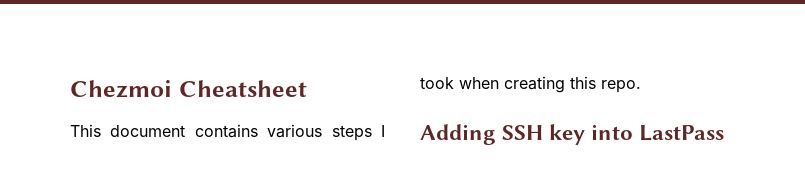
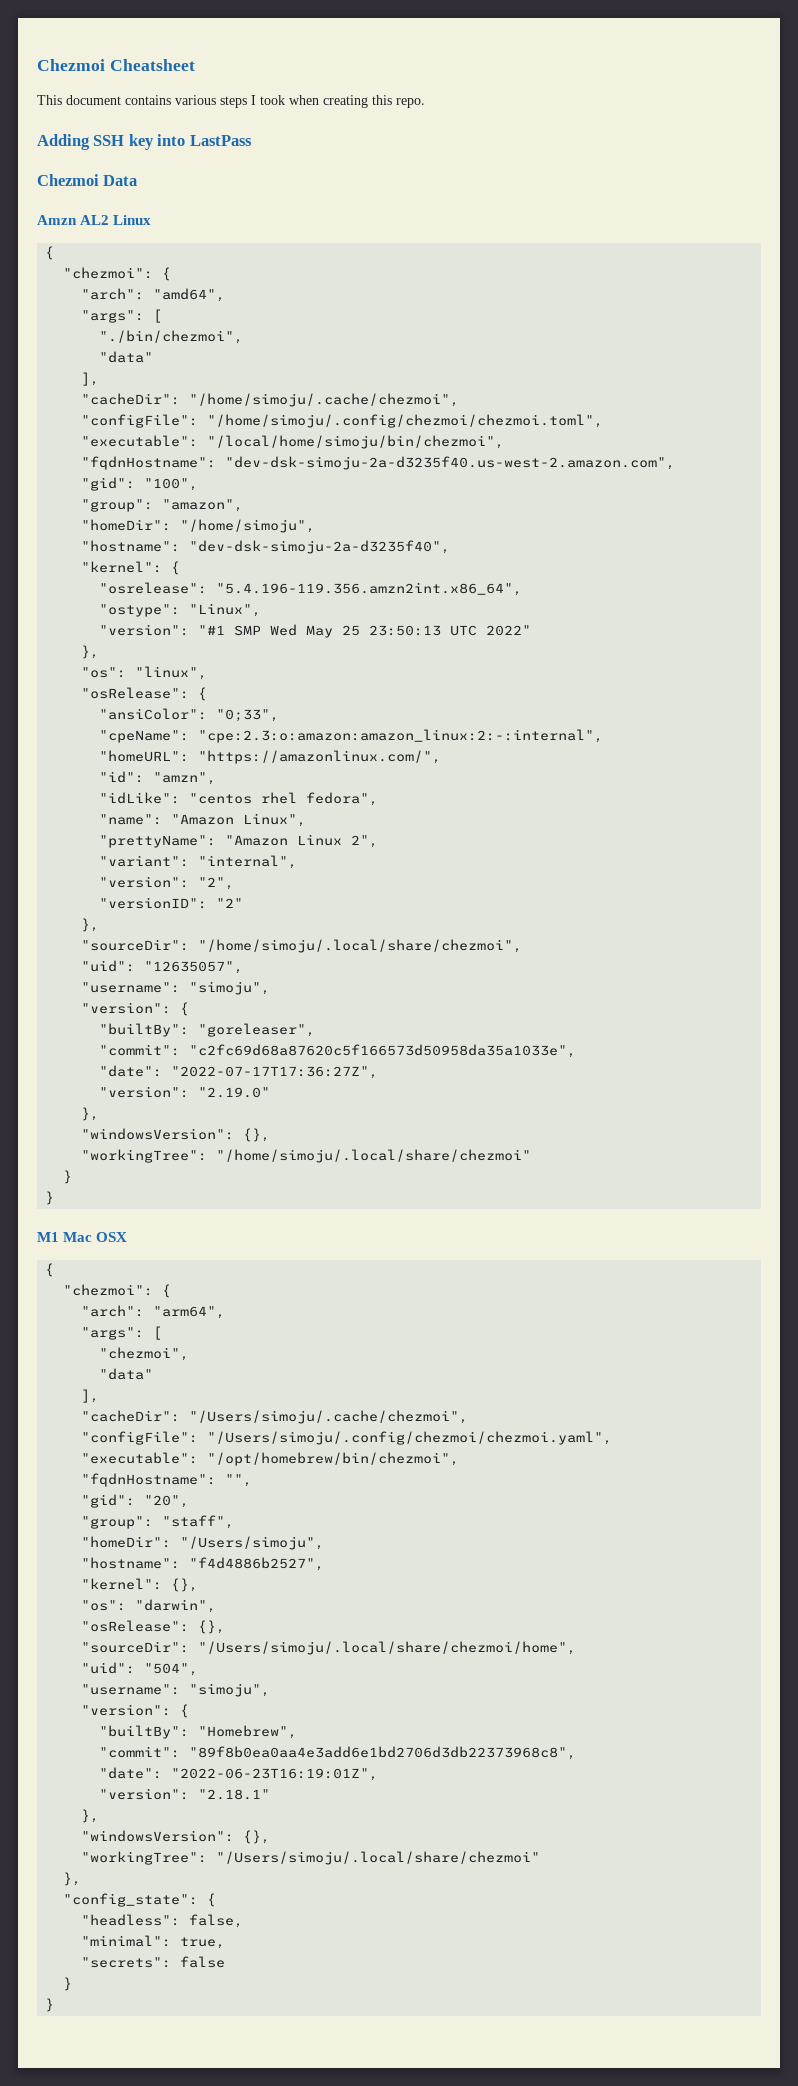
(725, 133) none -> [37,174,138,186] [37,215,152,225] [45,246,55,260] [63,267,172,281] [81,288,226,302] [81,309,163,323] [99,330,244,344] [99,351,154,363] [81,372,100,386] [81,393,460,407] [81,414,604,428] [81,435,505,449] [81,456,676,470] [81,477,199,491] [81,499,244,512] [81,519,316,533] [81,540,451,554] [81,561,181,575] [99,582,523,596] [99,603,262,617] [99,624,532,638] [81,645,100,659] [81,666,208,680] [81,687,208,701] [99,708,280,722] [99,729,604,743] [99,750,442,764] [99,771,217,785] [99,792,379,806] [99,813,307,827] [99,834,379,848] [99,855,298,869] [99,876,235,890] [99,897,244,909] [81,918,100,932] [81,939,523,953] [81,960,244,974] [81,981,271,995] [81,1002,190,1016] [99,1023,316,1037] [99,1044,577,1058] [99,1065,379,1079] [99,1086,271,1098] [81,1107,100,1121] [81,1128,271,1142] [81,1149,532,1163] [63,1170,73,1184] [45,1191,55,1205] [37,1232,128,1242] [45,1263,55,1277] [63,1284,172,1298] [81,1305,226,1319] [81,1326,163,1340] [99,1347,190,1361] [99,1368,154,1380] [81,1389,100,1403] [81,1410,469,1424] [81,1431,613,1445] [81,1452,460,1466] [81,1473,253,1487] [81,1494,190,1508] [81,1515,235,1529] [81,1536,325,1550] [81,1557,325,1571] [81,1578,199,1592] [81,1599,217,1613] [81,1620,226,1634] [81,1641,577,1655] [81,1662,199,1676] [81,1683,271,1697] [81,1704,190,1718] [99,1725,298,1739] [99,1746,577,1760] [99,1767,379,1781] [99,1788,271,1800] [81,1809,100,1823] [81,1830,271,1844] [81,1851,541,1865] [63,1872,82,1886] [63,1893,217,1907] [81,1914,244,1928] [81,1935,226,1949] [81,1956,226,1968] [63,1977,73,1991] [45,1998,55,2012] // Chezmoi Data // Amzn AL2 Linux // { // "chezmoi": { // "arch": "amd64", // "args": [ // "./bin/chezmoi", // "data" // ], // "cacheDir": "/home/simoju/.cache/chezmoi", // "configFile": "/home/simoju/.config/chezmoi/chezmoi.toml", // "executable": "/local/home/simoju/bin/chezmoi", // "fqdnHostname": "dev-dsk-simoju-2a-d3235f40.us-west-2.amazon.com", // "gid": "100", // "group": "amazon", // "homeDir": "/home/simoju", // "hostname": "dev-dsk-simoju-2a-d3235f40", // "kernel": { // "osrelease": "5.4.196-119.356.amzn2int.x86_64", // "ostype": "Linux", // "version": "#1 SMP Wed May 25 23:50:13 UTC 2022" // }, // "os": "linux", // "osRelease": { // "ansiColor": "0;33", // "cpeName": "cpe:2.3:o:amazon:amazon_linux:2:-:internal", // "homeURL": "https://amazonlinux.com/", // "id": "amzn", // "idLike": "centos rhel fedora", // "name": "Amazon Linux", // "prettyName": "Amazon Linux 2", // "variant": "internal", // "version": "2", // "versionID": "2" // }, // "sourceDir": "/home/simoju/.local/share/chezmoi", // "uid": "12635057", // "username": "simoju", // "version": { // "builtBy": "goreleaser", // "commit": "c2fc69d68a87620c5f166573d50958da35a1033e", // "date": "2022-07-17T17:36:27Z", // "version": "2.19.0" // }, // "windowsVersion": {}, // "workingTree": "/home/simoju/.local/share/chezmoi" // } // } // M1 Mac OSX // { // "chezmoi": { // "arch": "arm64", // "args": [ // "chezmoi", // "data" // ], // "cacheDir": "/Users/simoju/.cache/chezmoi", // "configFile": "/Users/simoju/.config/chezmoi/chezmoi.yaml", // "executable": "/opt/homebrew/bin/chezmoi", // "fqdnHostname": "", // "gid": "20", // "group": "staff", // "homeDir": "/Users/simoju", // "hostname": "f4d4886b2527", // "kernel": {}, // "os": "darwin", // "osRelease": {}, // "sourceDir": "/Users/simoju/.local/share/chezmoi/home", // "uid": "504", // "username": "simoju", // "version": { // "builtBy": "Homebrew", // "commit": "89f8b0ea0aa4e3add6e1bd2706d3db22373968c8", // "date": "2022-06-23T16:19:01Z", // "version": "2.18.1" // }, // "windowsVersion": {}, // "workingTree": "/Users/simoju/.local/share/chezmoi" // }, // "config_state": { // "headless": false, // "minimal": true, // "secrets": false // } // }

